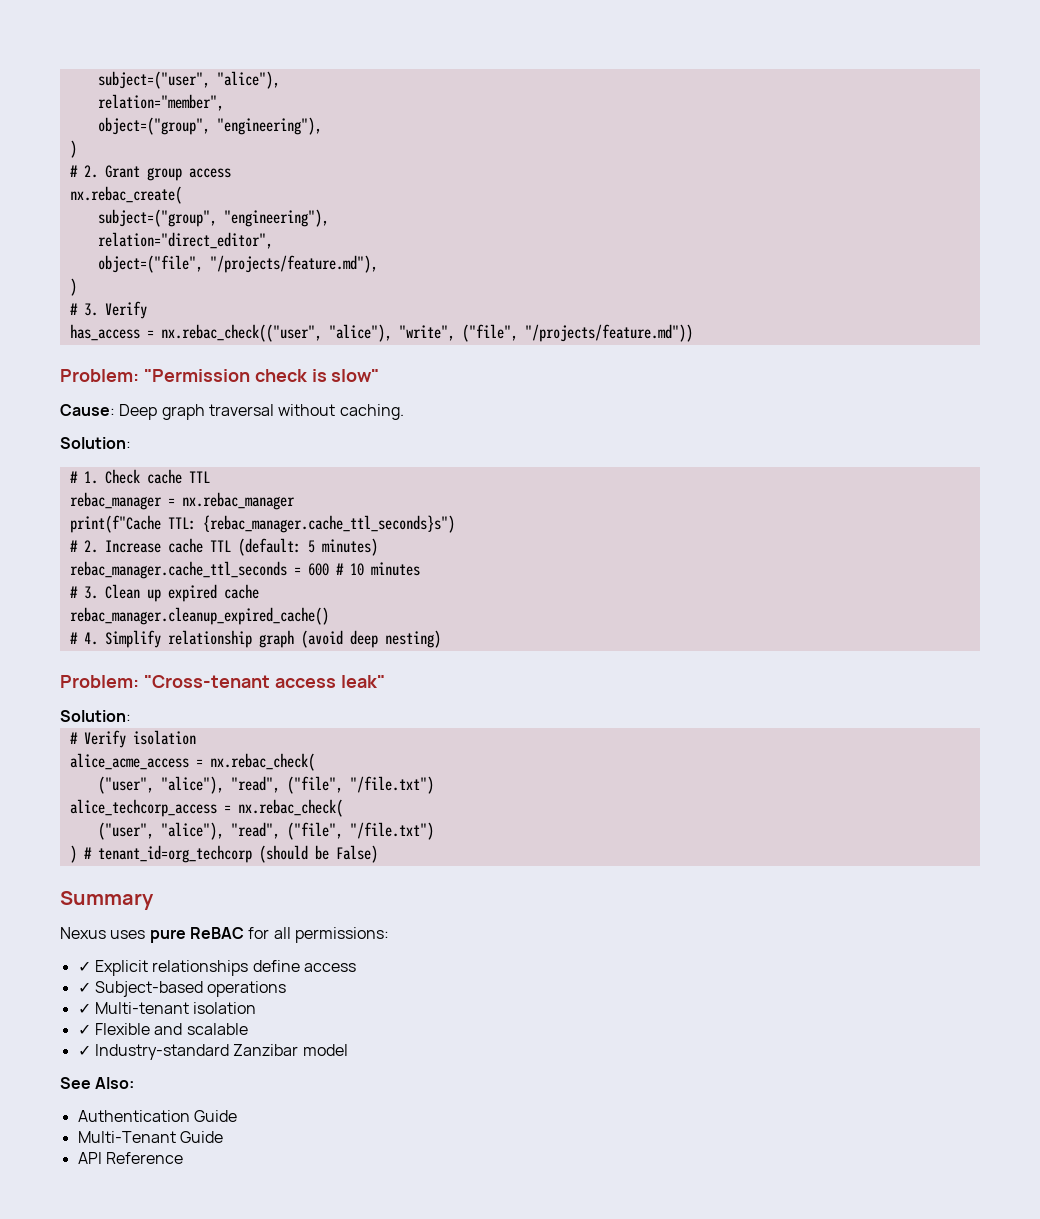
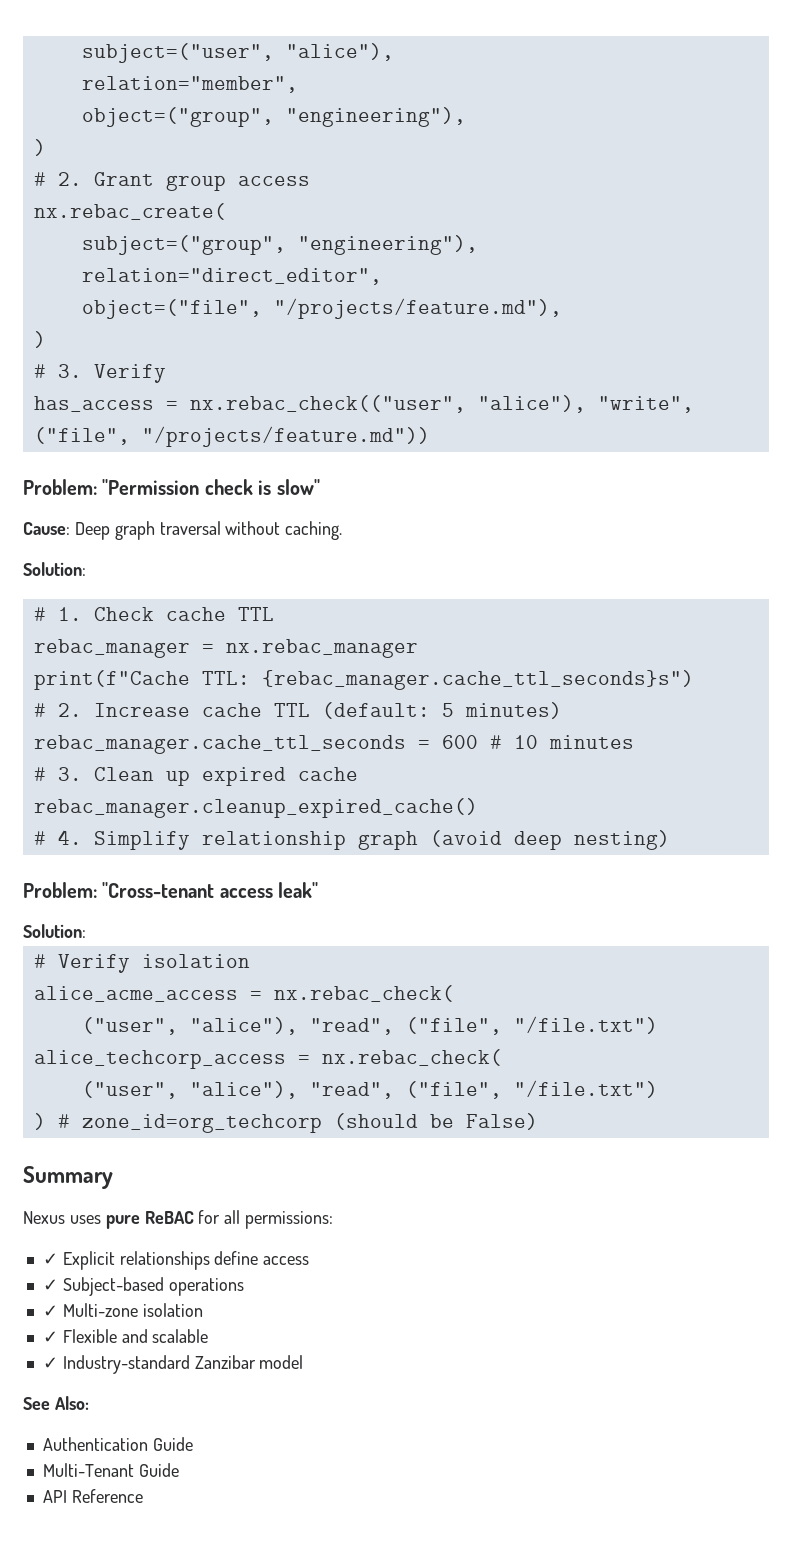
[97,845,252,863] tenant_id=org_techcorp -> [81,1114,322,1133] zone_id=org_techcorp
[94,1002,189,1014] Multi-tenant -> [62,1303,138,1317] Multi-zone

